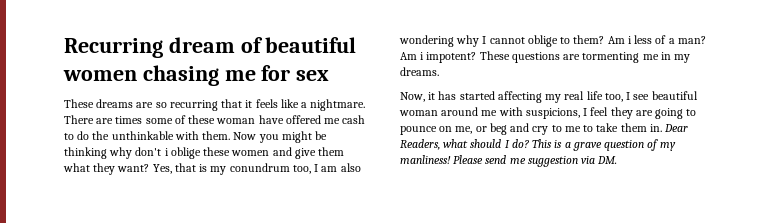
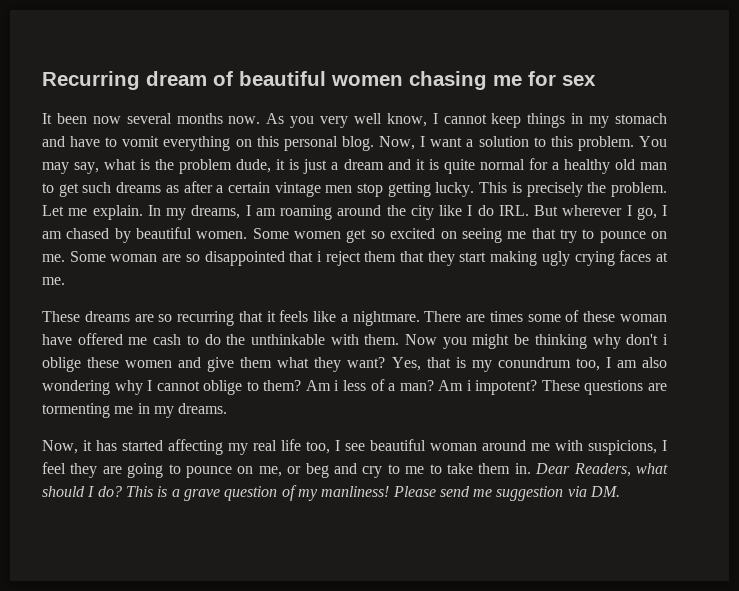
(330, 75) none -> [42,113,667,128] [42,136,667,151] [42,158,667,174] [42,181,667,197] [42,205,667,220] [42,227,668,243] [42,250,668,266] [42,277,65,285] // It been now several months now. As you very well know, I cannot keep things in my stomach and have to vomit everything on this personal blog. Now, I want a solution to this problem. You may say, what is the problem dude, it is just a dream and it is quite normal for a healthy old man to get such dreams as after a certain vintage men stop getting lucky. This is precisely the problem. Let me explain. In my dreams, I am roaming around the city like I do IRL. But wherever I go, I am chased by beautiful women. Some women get so excited on seeing me that try to pounce on me. Some woman are so disappointed that i reject them that they start making ugly crying faces at me.

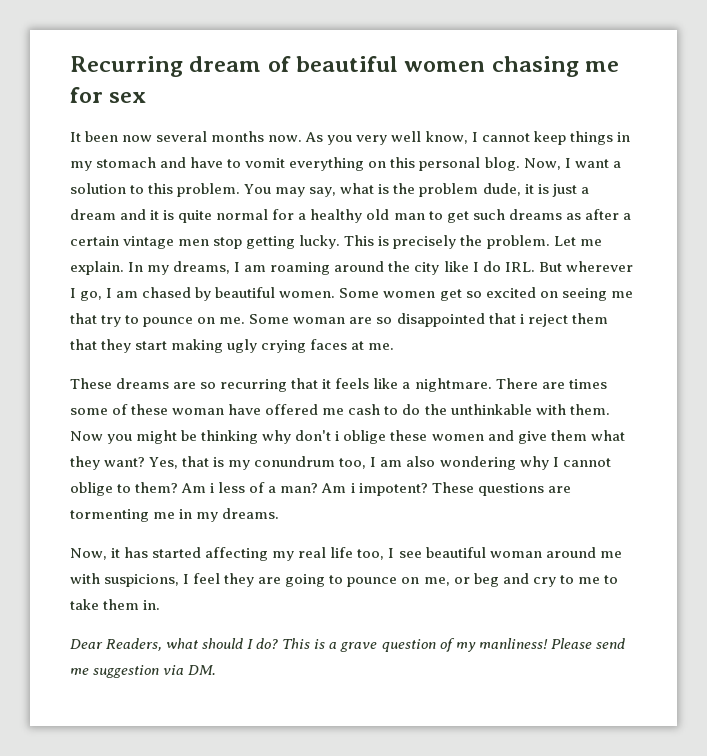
(531, 468) none -> (161, 605) //

